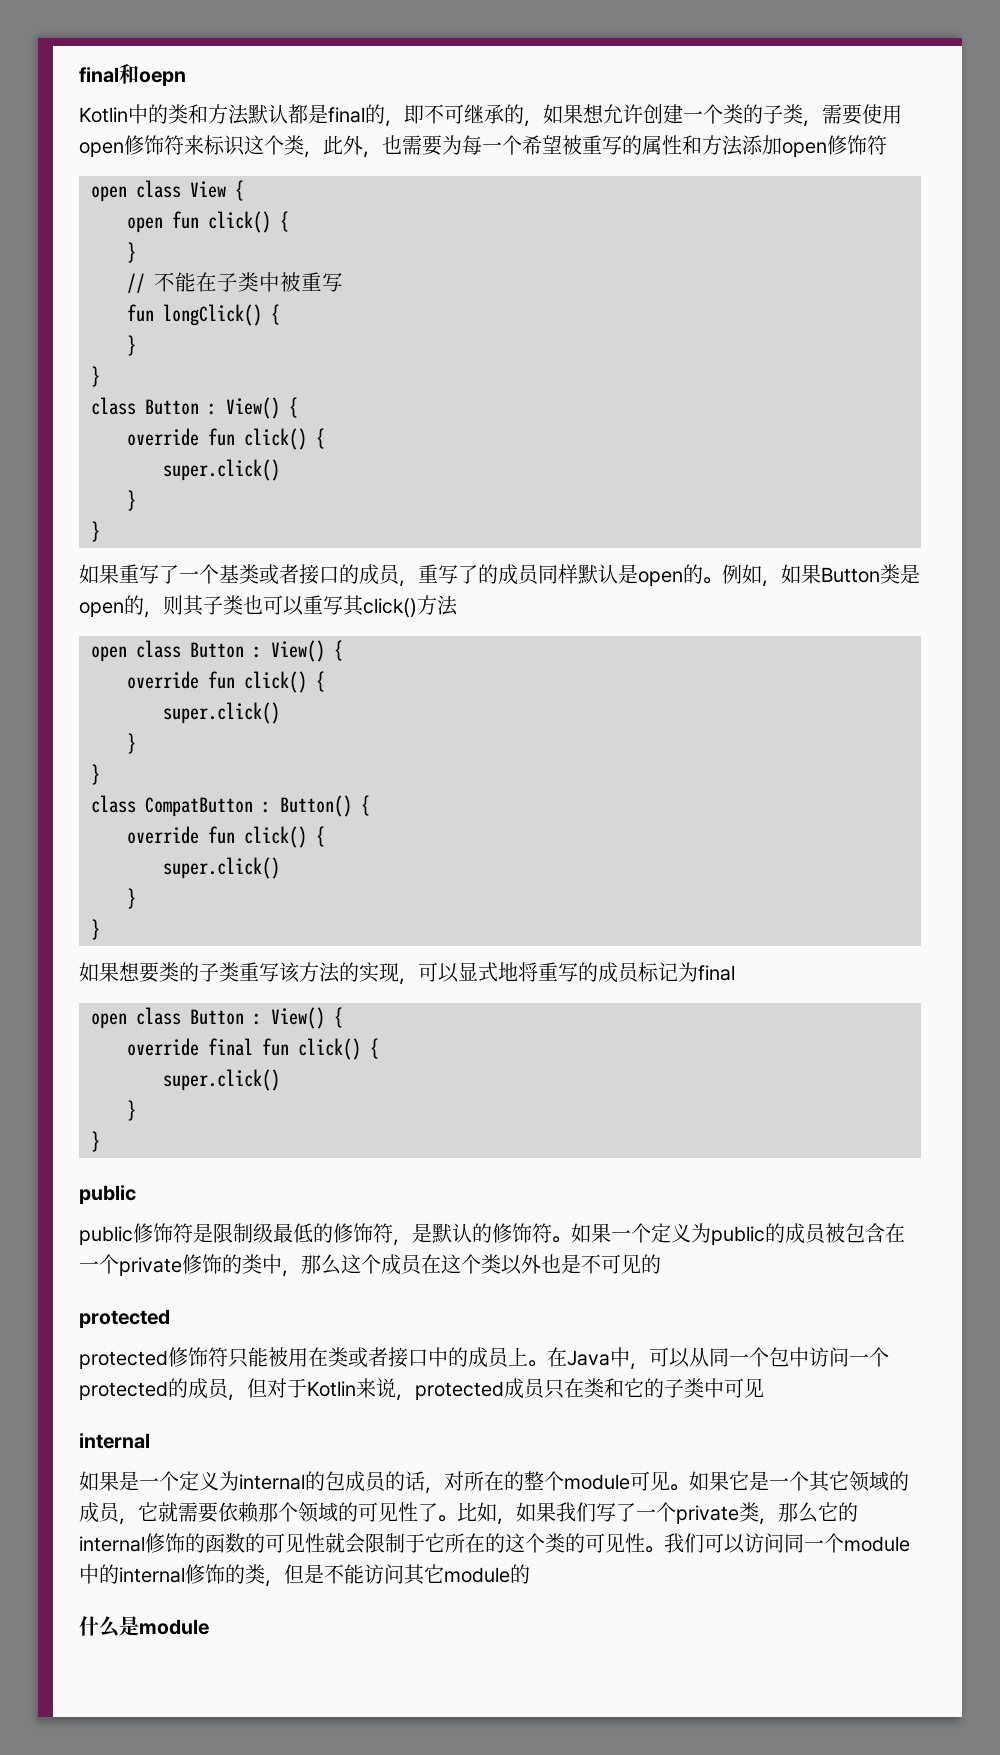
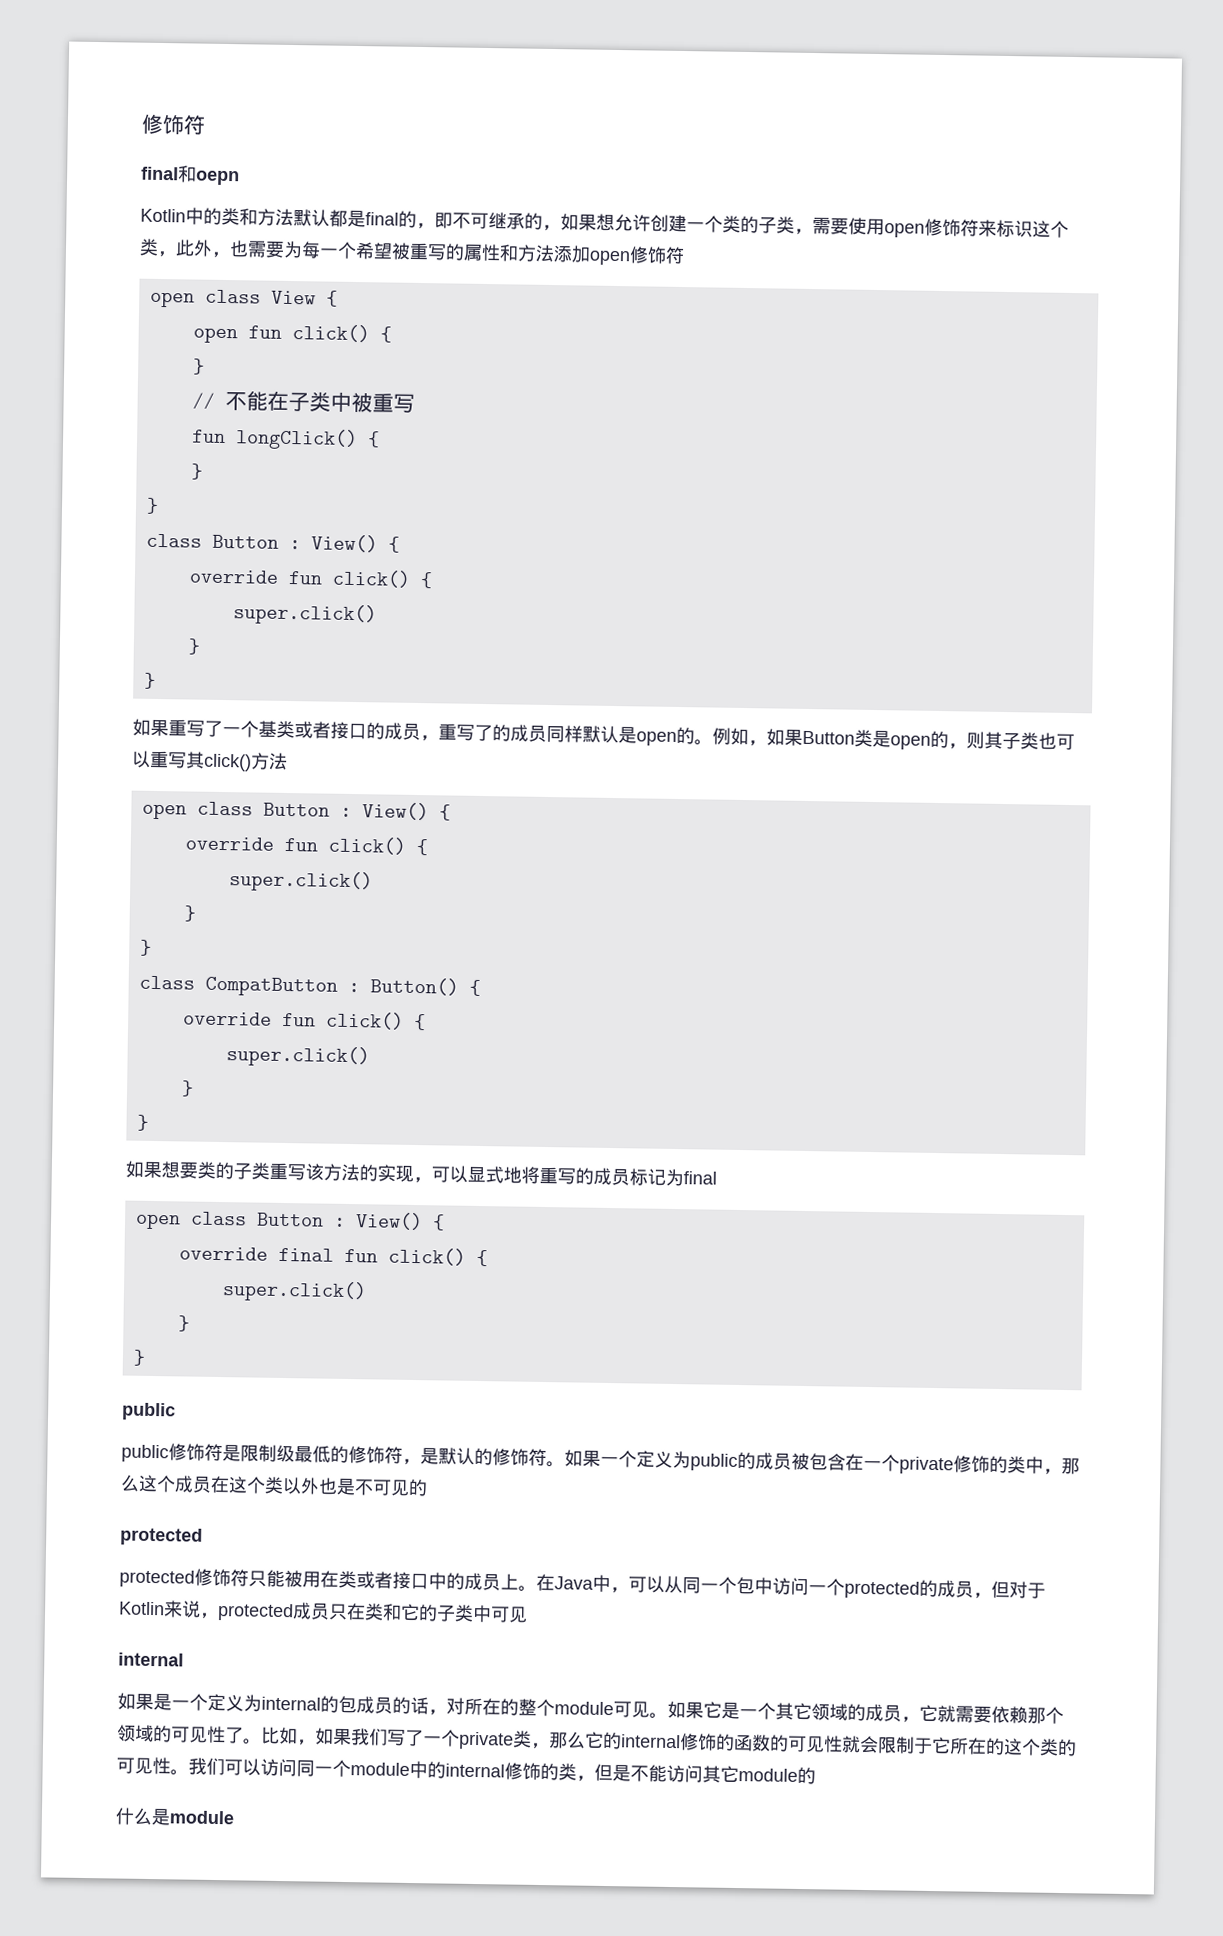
(79, 75) none -> [141,113,206,135] 修饰符 //

